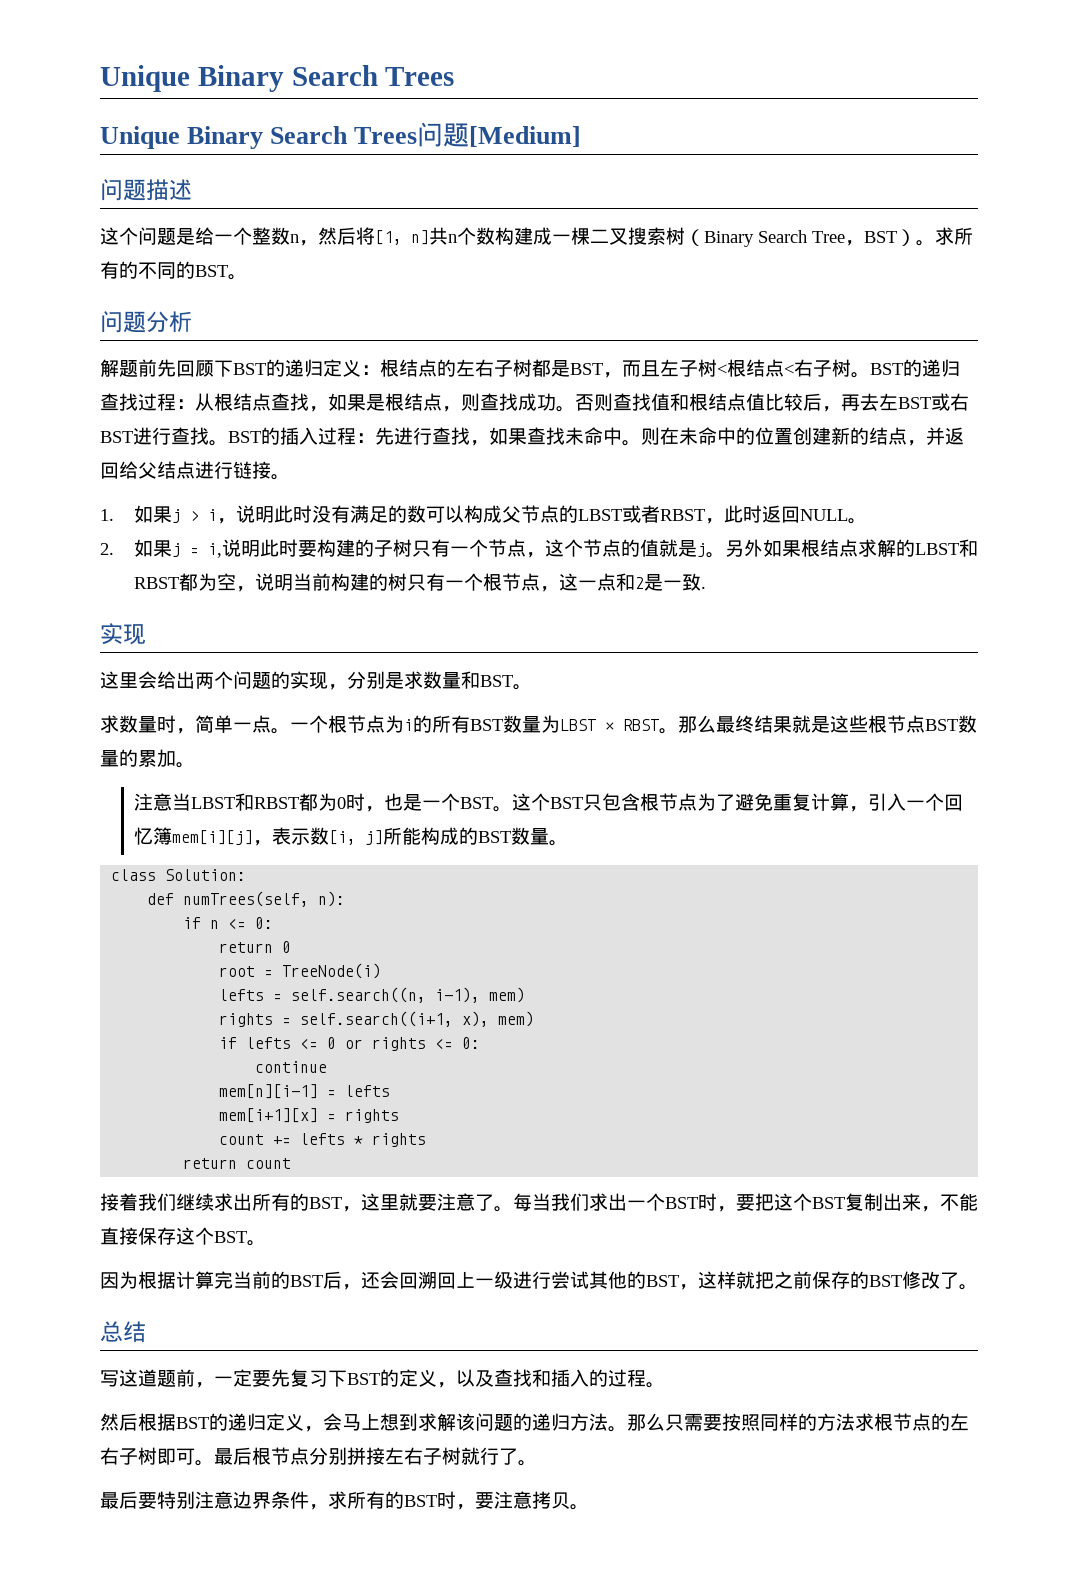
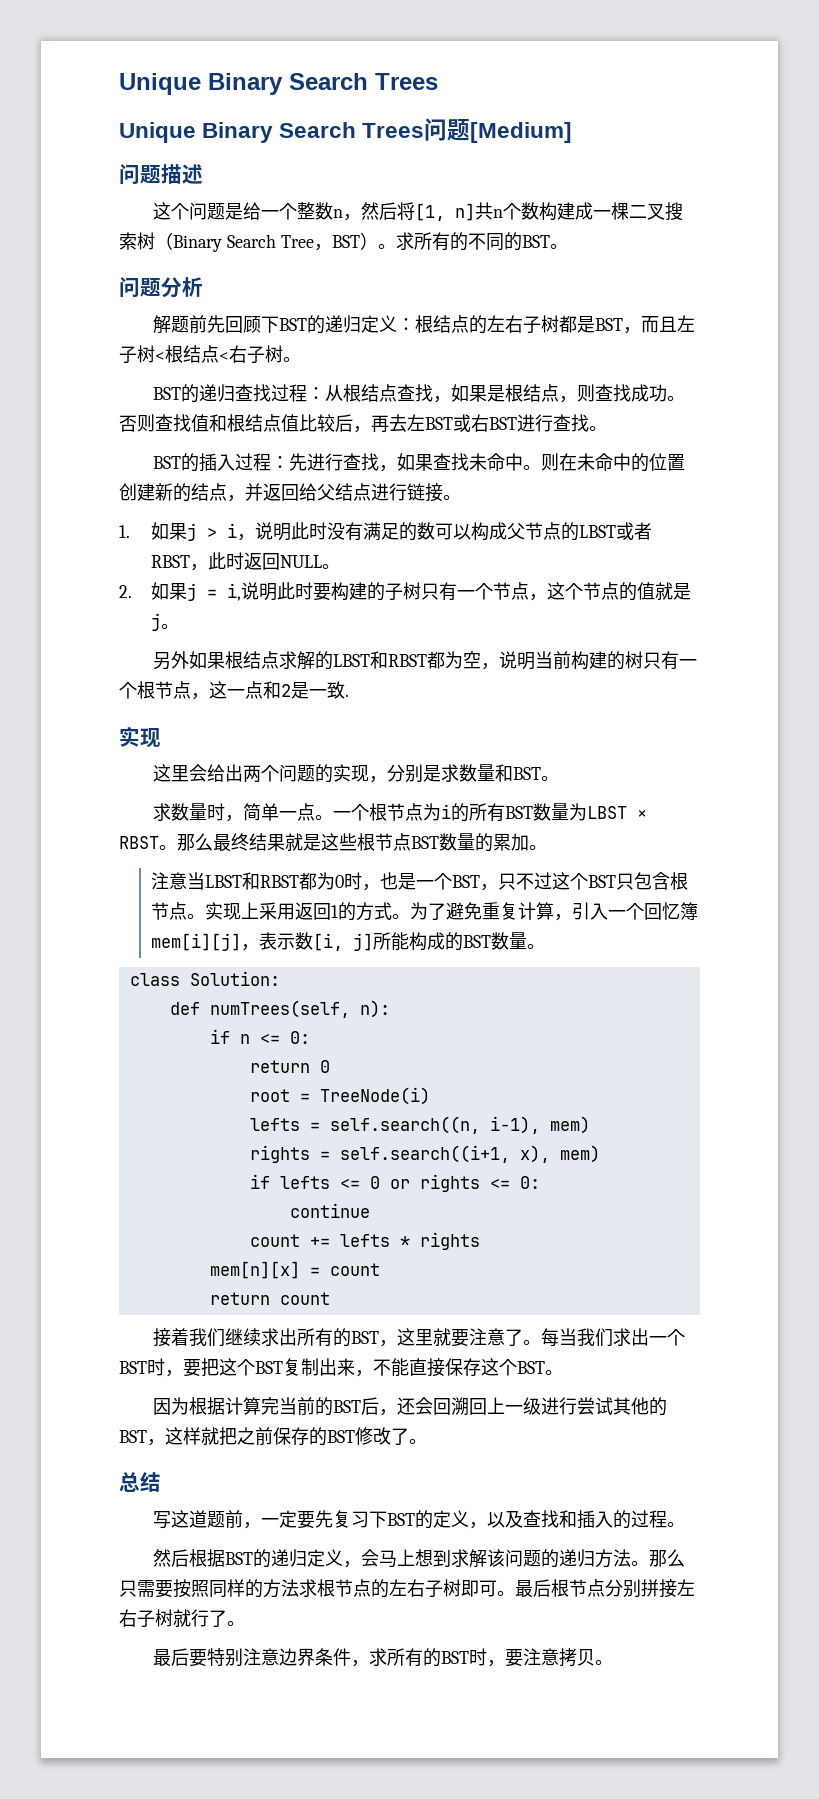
(870, 375) none -> (301, 359) //
(228, 443) none -> (607, 428) //
(725, 555) none -> (180, 626) //
[492,806,512,812] 。 -> [480,872,553,891] ，只不过
(697, 802) none -> [187,902,411,921] 。实现上采用返回1的方式。
[219,1084,391,1099] [219,1108,400,1123] // mem[n][i-1] = lefts // mem[i+1][x] = rights -> (370, 1210) none
(427, 1140) none -> [209,1261,380,1279] // mem[n][x] = count

